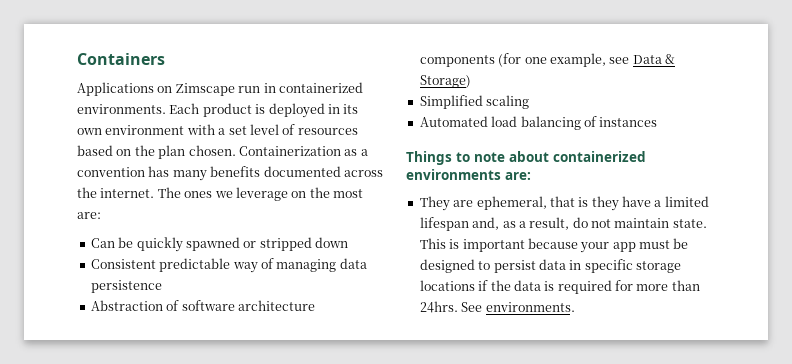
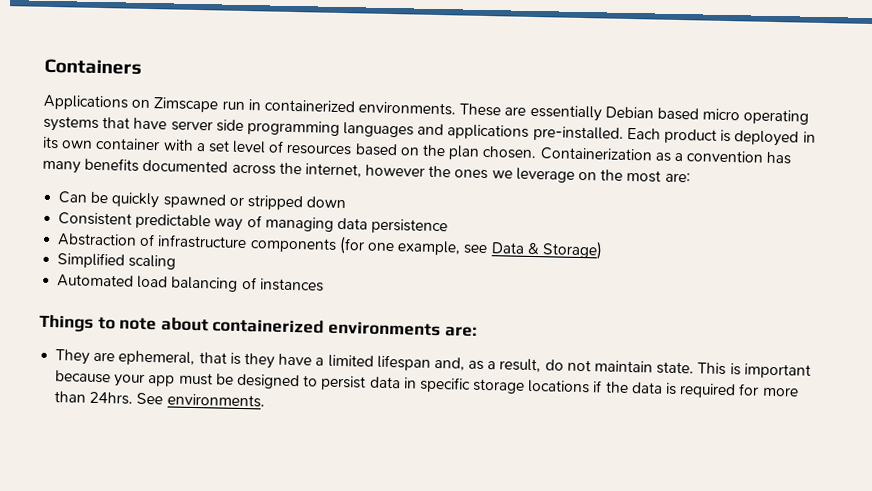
(166, 109) none -> [459,103,810,125] [43,115,624,142] These are essentially Debian based micro operating systems that have server side programming languages and applications pre-installed.
[105,125,185,135] environment -> [95,137,161,151] container
[100,187,181,198] internet. The -> [304,163,452,178] internet, however the
[181,300,315,311] software architecture -> [157,234,248,250] infrastructure

